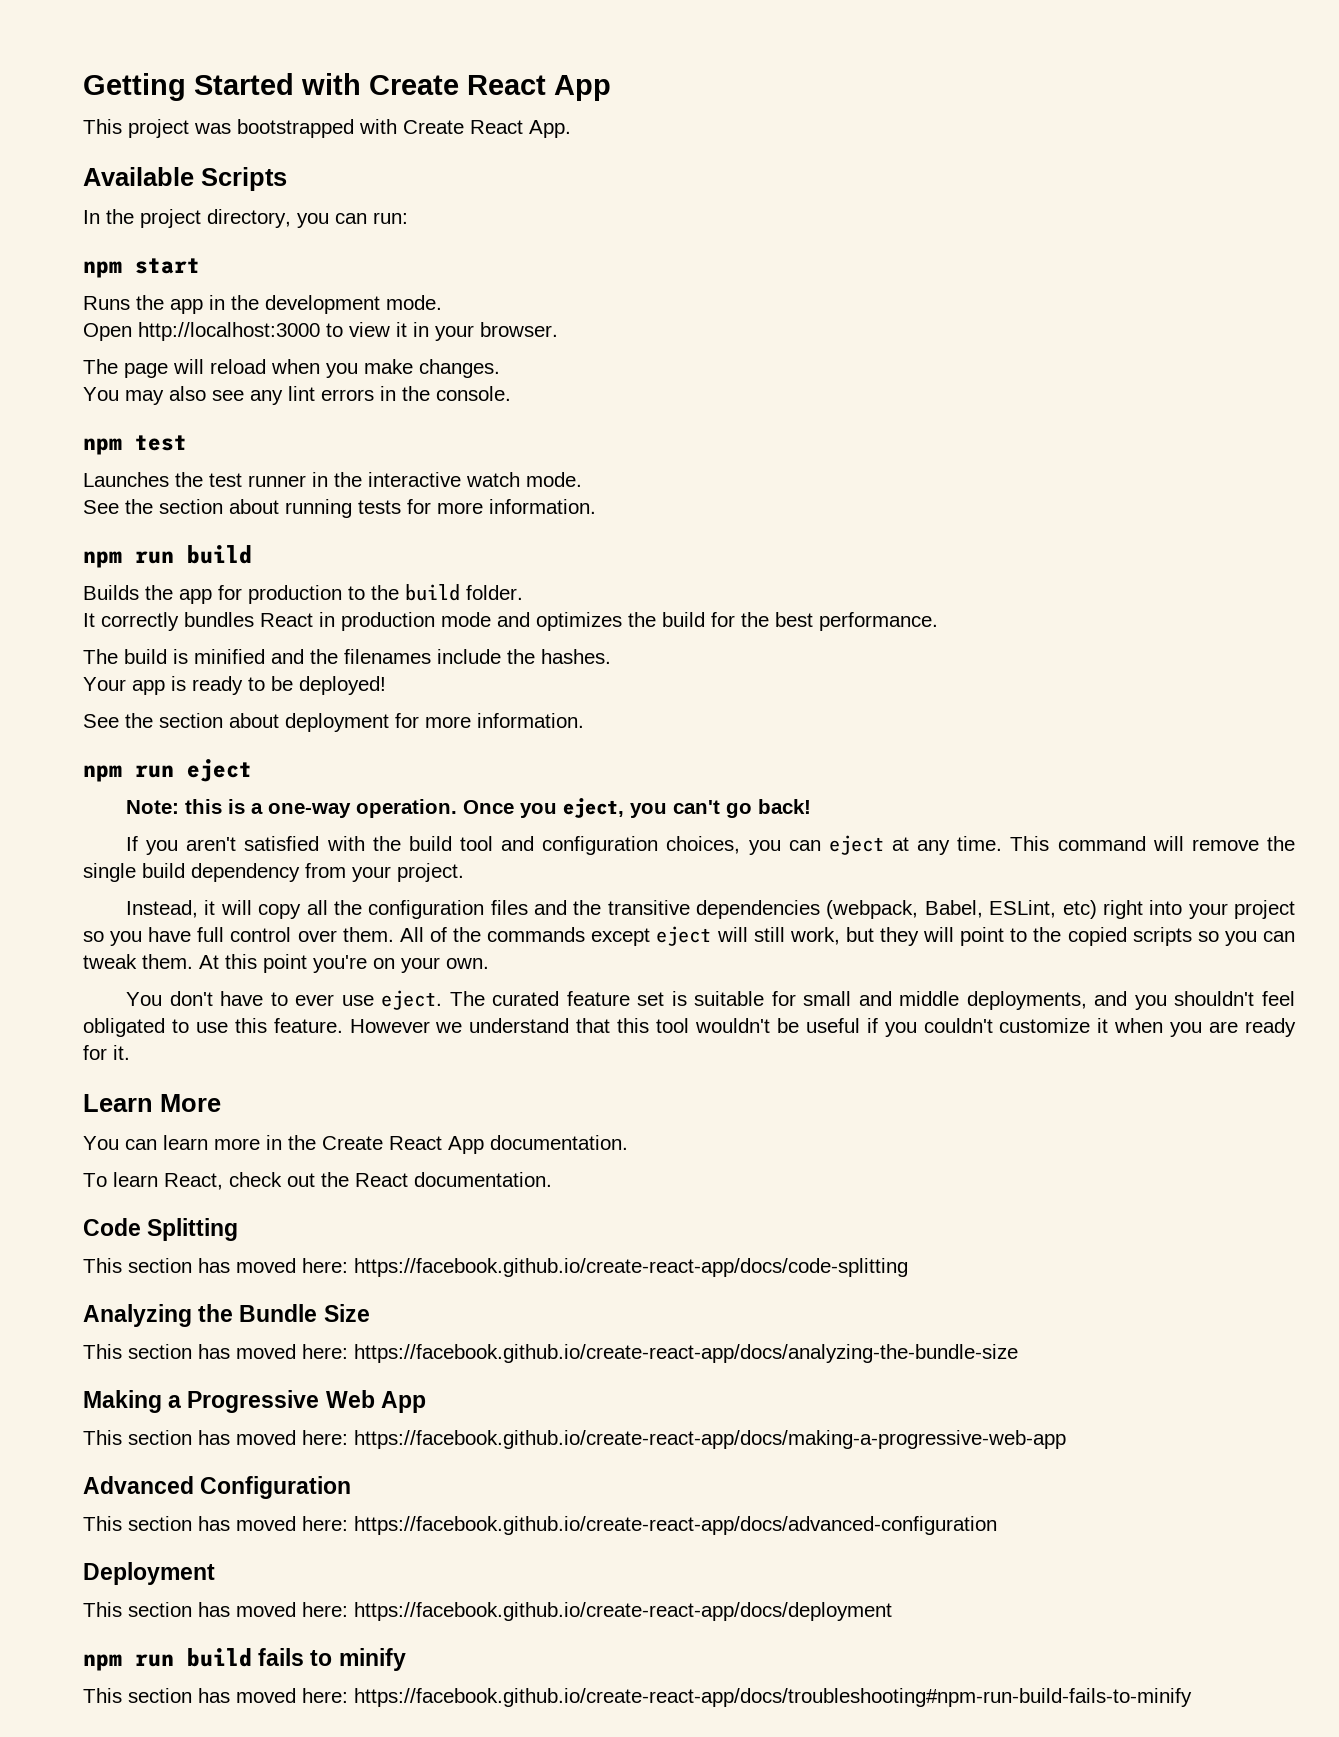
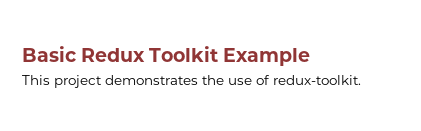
[83,73,611,101] [83,119,571,138] [83,167,287,191] [83,209,408,228] [83,258,200,278] [83,295,442,314] [83,322,558,341] [83,359,500,378] [83,386,511,405] [83,435,187,455] [83,472,582,487] [83,499,596,518] [83,545,252,568] [83,584,523,604] [83,612,938,631] [83,649,611,664] [83,676,386,695] [83,713,584,732] [83,759,252,782] [126,798,812,818] [126,835,1296,855] [83,863,464,882] [126,900,1296,919] [83,926,1295,946] [83,954,489,973] [126,990,1295,1010] [83,1018,1296,1037] [83,1045,130,1060] [83,1094,221,1112] [83,1135,628,1154] [83,1172,552,1190] [83,1218,239,1241] [83,1258,908,1277] [83,1304,370,1327] [83,1344,1018,1363] [83,1390,426,1413] [83,1430,1066,1449] [83,1476,352,1499] [83,1516,997,1535] [83,1562,215,1585] [83,1602,892,1621] [83,1648,406,1671] [83,1688,1192,1707] Getting Started with Create React App // This project was bootstrapped with Create React App. // Available Scripts // In the project directory, you can run: // npm start // Runs the app in the development mode. // Open http://localhost:3000 to view it in your browser. // The page will reload when you make changes. // You may also see any lint errors in the console. // npm test // Launches the test runner in the interactive watch mode. // See the section about running tests for more information. // npm run build // Builds the app for production to the build folder. // It correctly bundles React in production mode and optimizes the build for the best performance. // The build is minified and the filenames include the hashes. // Your app is ready to be deployed! // See the section about deployment for more information. // npm run eject // Note: this is a one-way operation. Once you eject, you can't go back! // If you aren't satisfied with the build tool and configuration choices, you can eject at any time. This command will remove the single build dependency from your project. // Instead, it will copy all the configuration files and the transitive dependencies (webpack, Babel, ESLint, etc) right into your project so you have full control over them. All of the commands except eject will still work, but they will point to the copied scripts so you can tweak them. At this point you're on your own. // You don't have to ever use eject. The curated feature set is suitable for small and middle deployments, and you shouldn't feel obligated to use this feature. However we understand that this tool wouldn't be useful if you couldn't customize it when you are ready for it. // Learn More // You can learn more in the Create React App documentation. // To learn React, check out the React documentation. // Code Splitting // This section has moved here: https://facebook.github.io/create-react-app/docs/code-splitting // Analyzing the Bundle Size // This section has moved here: https://facebook.github.io/create-react-app/docs/analyzing-the-bundle-size // Making a Progressive Web App // This section has moved here: https://facebook.github.io/create-react-app/docs/making-a-progressive-web-app // Advanced Configuration // This section has moved here: https://facebook.github.io/create-react-app/docs/advanced-configuration // Deployment // This section has moved here: https://facebook.github.io/create-react-app/docs/deployment // npm run build fails to minify // This section has moved here: https://facebook.github.io/create-react-app/docs/troubleshooting#npm-run-build-fails-to-minify -> [22,46,311,66] [22,75,361,88] Basic Redux Toolkit Example // This project demonstrates the use of redux-toolkit.

